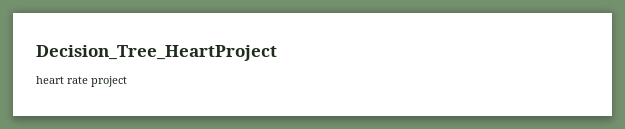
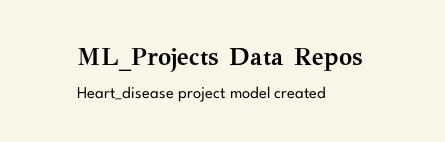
[36,45,277,61] [36,76,127,87] Decision_Tree_HeartProject // heart rate project -> [77,48,363,72] [77,86,327,102] ML_Projects Data Repos // Heart_disease project model created

